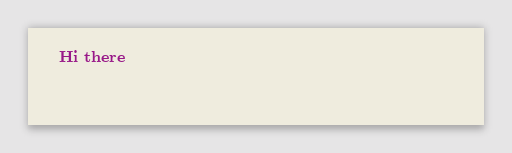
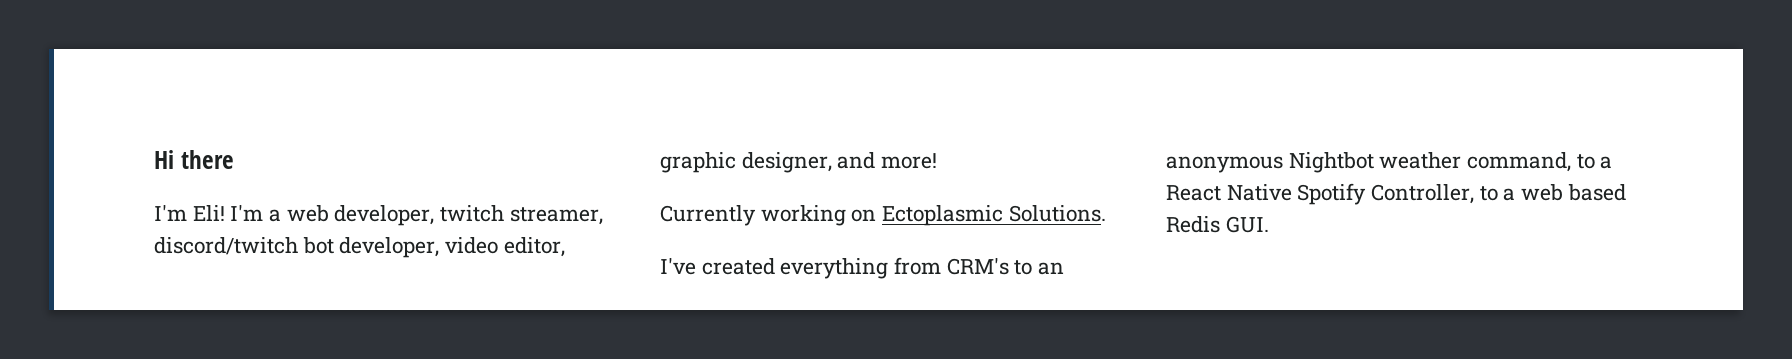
(125, 56) none -> [154,205,603,226] [154,237,565,258] [660,152,938,173] [660,205,1106,226] [660,257,1065,279] [1166,152,1613,173] [1166,183,1626,205] [1166,216,1269,233] // I'm Eli! I'm a web developer, twitch streamer, discord/twitch bot developer, video editor, graphic designer, and more! // Currently working on Ectoplasmic Solutions. // I've created everything from CRM's to an anonymous Nightbot weather command, to a React Native Spotify Controller, to a web based Redis GUI.

